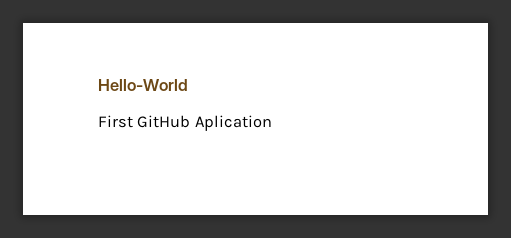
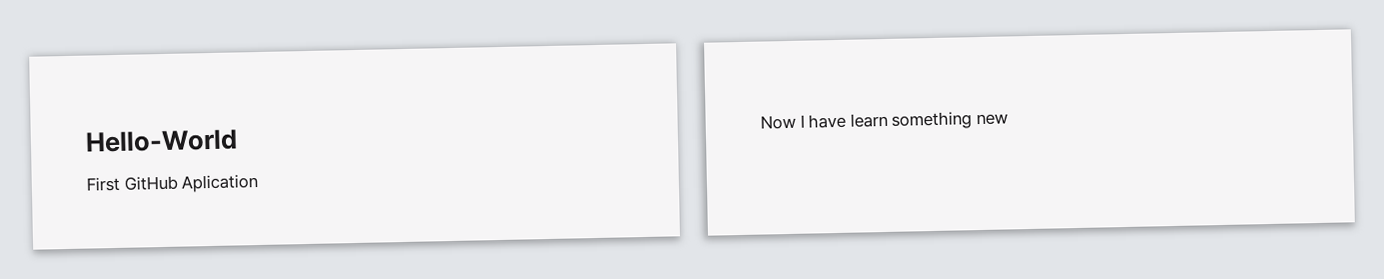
(272, 123) none -> [760,111,1008,130] // Now I have learn something new

